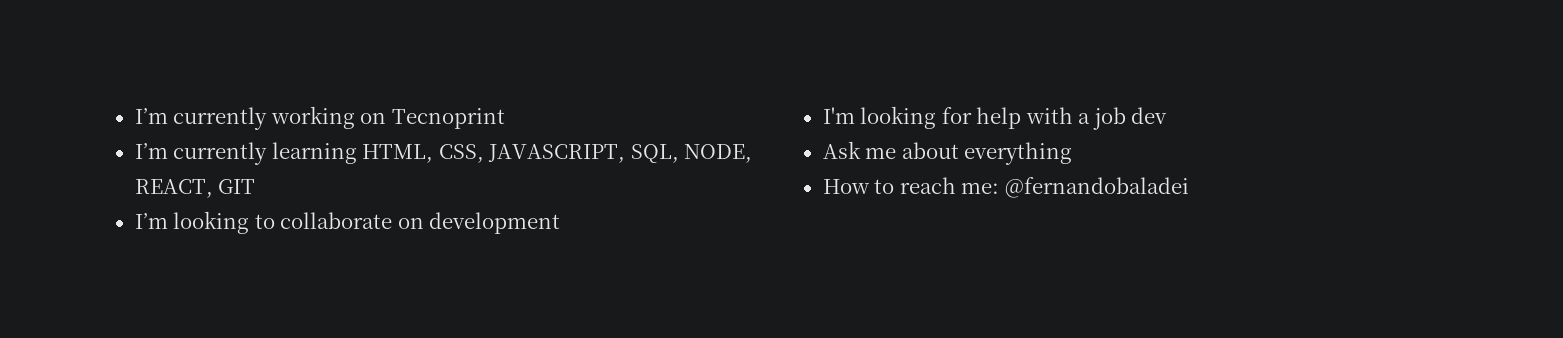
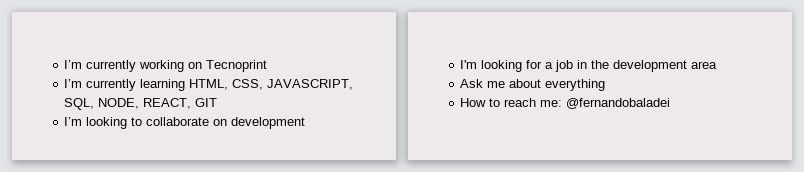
[976,107,1168,130] help with a job dev -> [545,60,718,72] a job in the development area

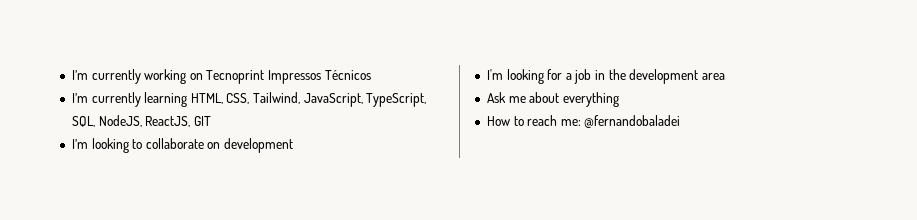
(268, 66) none -> [268,70,371,84] Impressos Técnicos
[267,79,354,90] [64,98,192,110] JAVASCRIPT, SQL, NODE, REACT, -> [253,92,427,107] [71,115,191,127] Tailwind, JavaScript, TypeScript, SQL, NodeJS, ReactJS,

